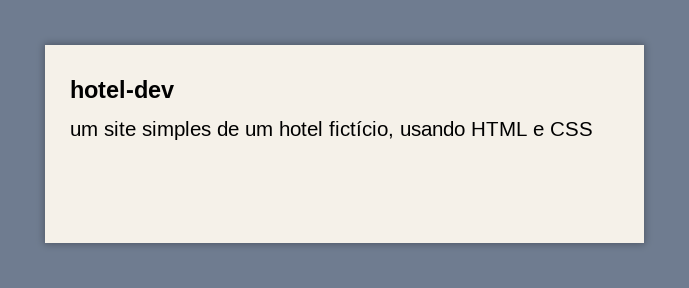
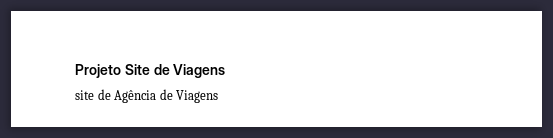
[70,80,174,98] [70,121,593,140] hotel-dev // um site simples de um hotel fictício, usando HTML e CSS -> [75,64,226,78] [75,89,219,103] Projeto Site de Viagens // site de Agência de Viagens

